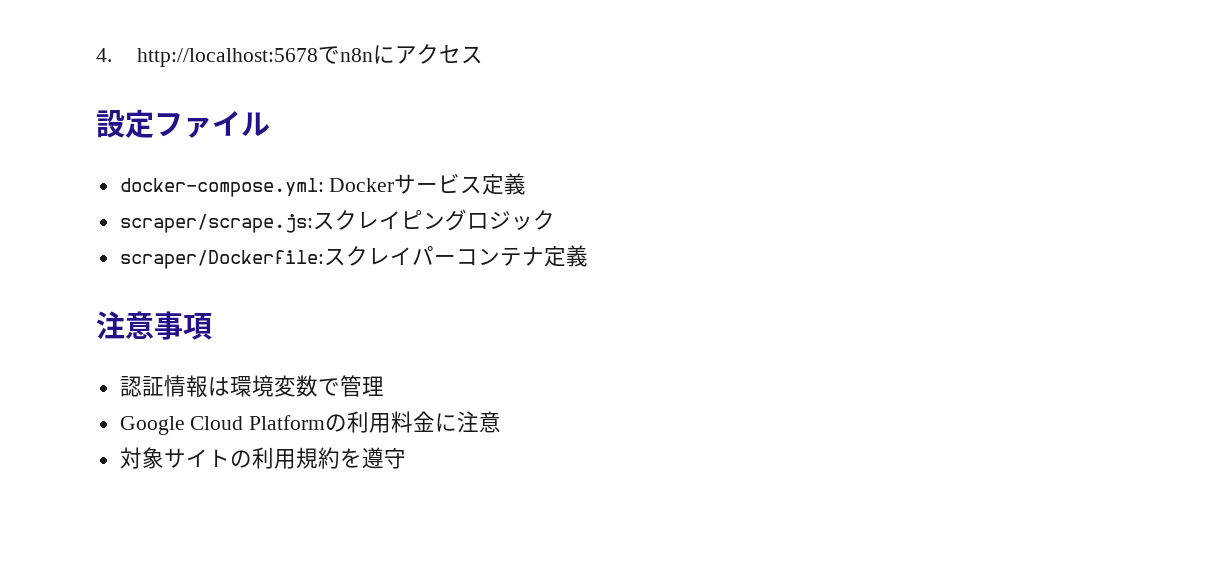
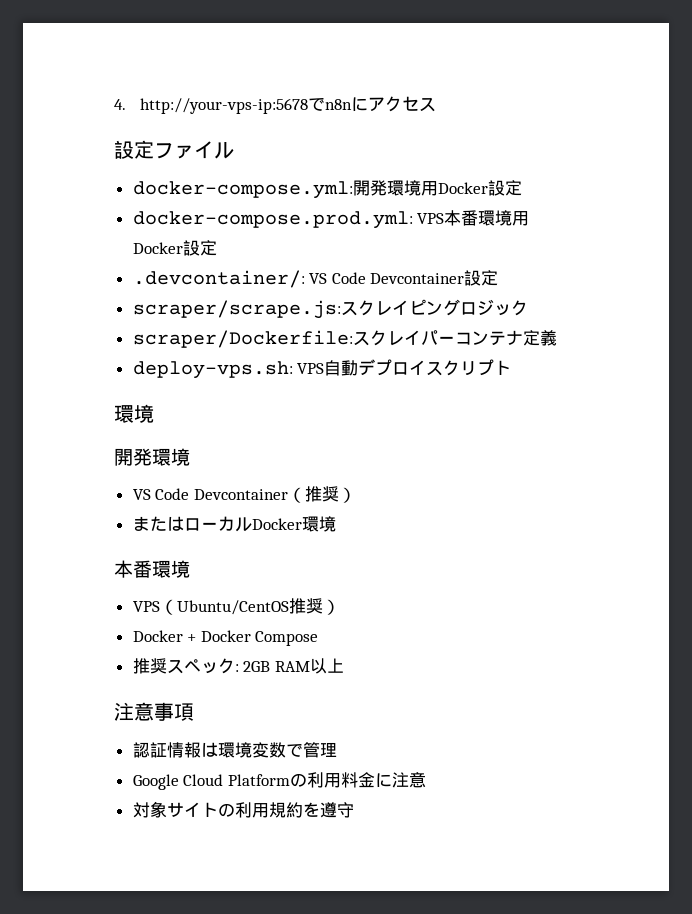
[136,48,318,67] http://localhost:5678 -> [139,98,308,114] http://your-vps-ip:5678
[329,173,527,195] Dockerサービス定義 -> [352,180,522,196] [132,210,530,229] [132,240,217,256] [132,270,499,288] 開発環境用Docker設定 // docker-compose.prod.yml: VPS本番環境用Docker設定 // .devcontainer/: VS Code Devcontainer設定
(588, 256) none -> [132,359,512,379] [114,404,154,423] [114,448,190,466] [132,486,356,503] [132,516,336,532] [114,560,190,578] [132,598,340,615] [132,630,319,646] [132,658,344,674] // deploy-vps.sh: VPS自動デプロイスクリプト // 環境 // 開発環境 // VS Code Devcontainer（推奨） // またはローカルDocker環境 // 本番環境 // VPS（Ubuntu/CentOS推奨） // Docker + Docker Compose // 推奨スペック: 2GB RAM以上

